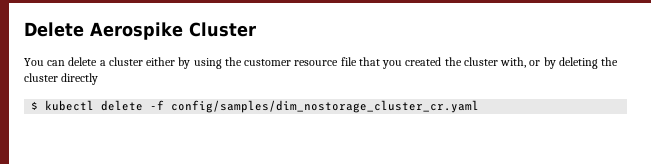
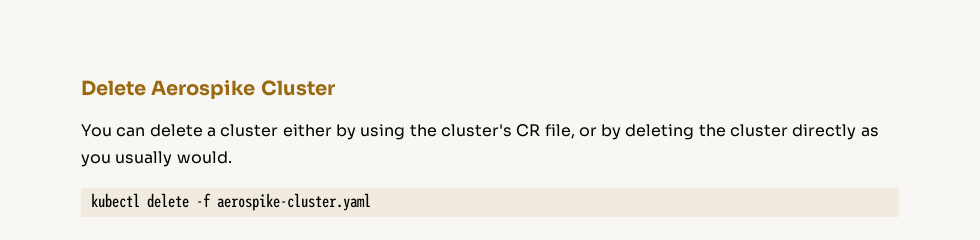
[244,57,527,69] customer resource file that you created the cluster with, -> [440,124,575,139] cluster's CR file,
[31,101,39,110] // $ -> [860,127,879,137] [81,151,232,167] as you usually would. //
[171,100,480,113] config/samples/dim_nostorage_cluster_cr.yaml -> [216,193,371,211] aerospike-cluster.yaml

